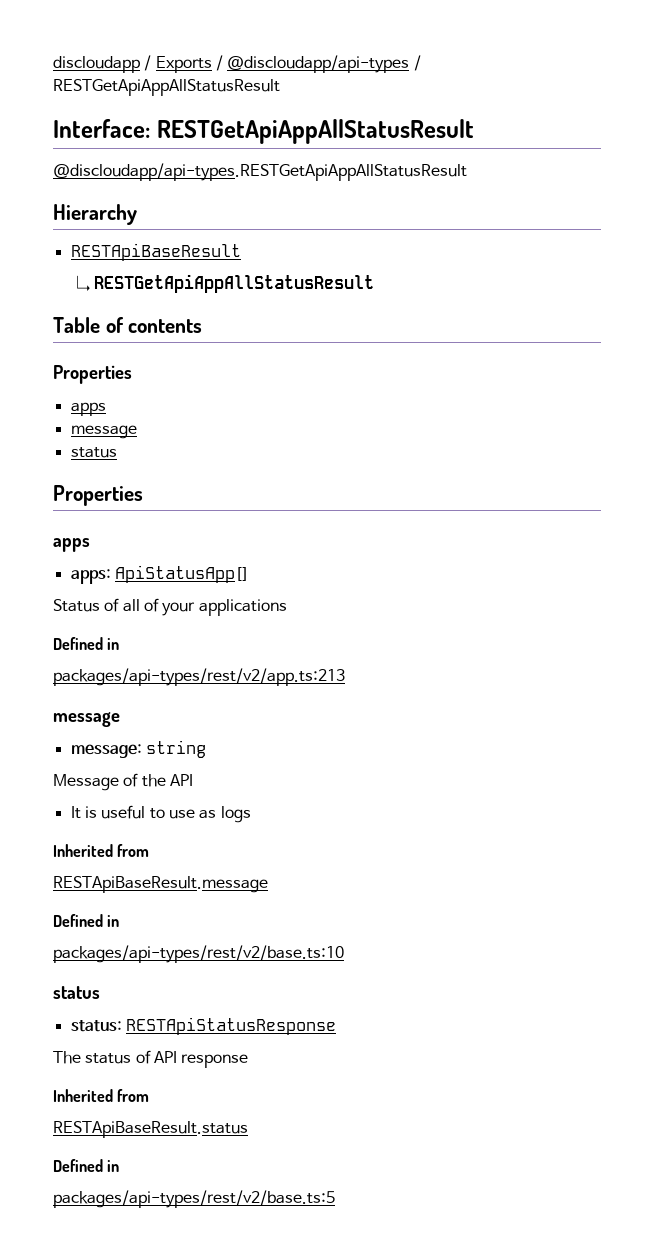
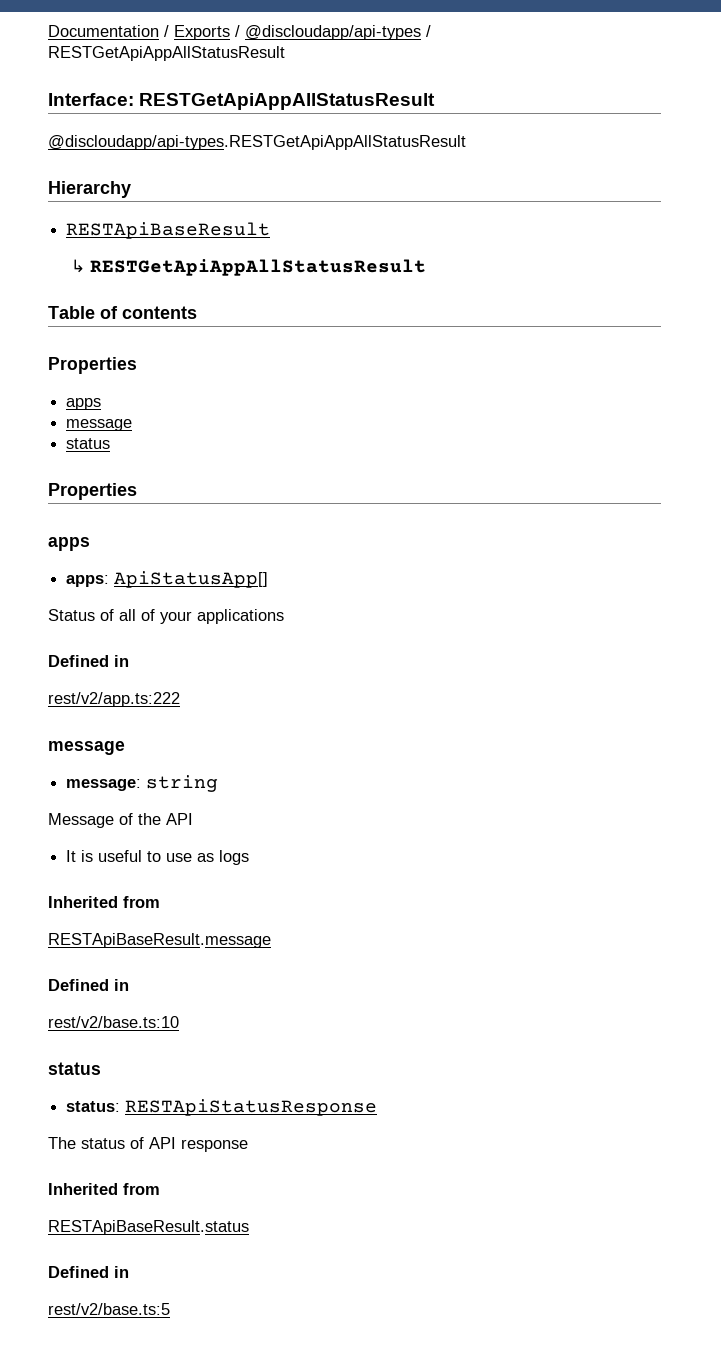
[53,56,140,73] discloudapp -> [48,25,159,37] Documentation
[53,668,345,686] packages/api-types/rest/v2/app.ts:213 -> [48,692,180,707] rest/v2/app.ts:222
[53,945,344,963] packages/api-types/rest/v2/base.ts:10 -> [48,1016,179,1028] rest/v2/base.ts:10
[53,1190,335,1208] packages/api-types/rest/v2/base.ts:5 -> [48,1303,170,1315] rest/v2/base.ts:5

